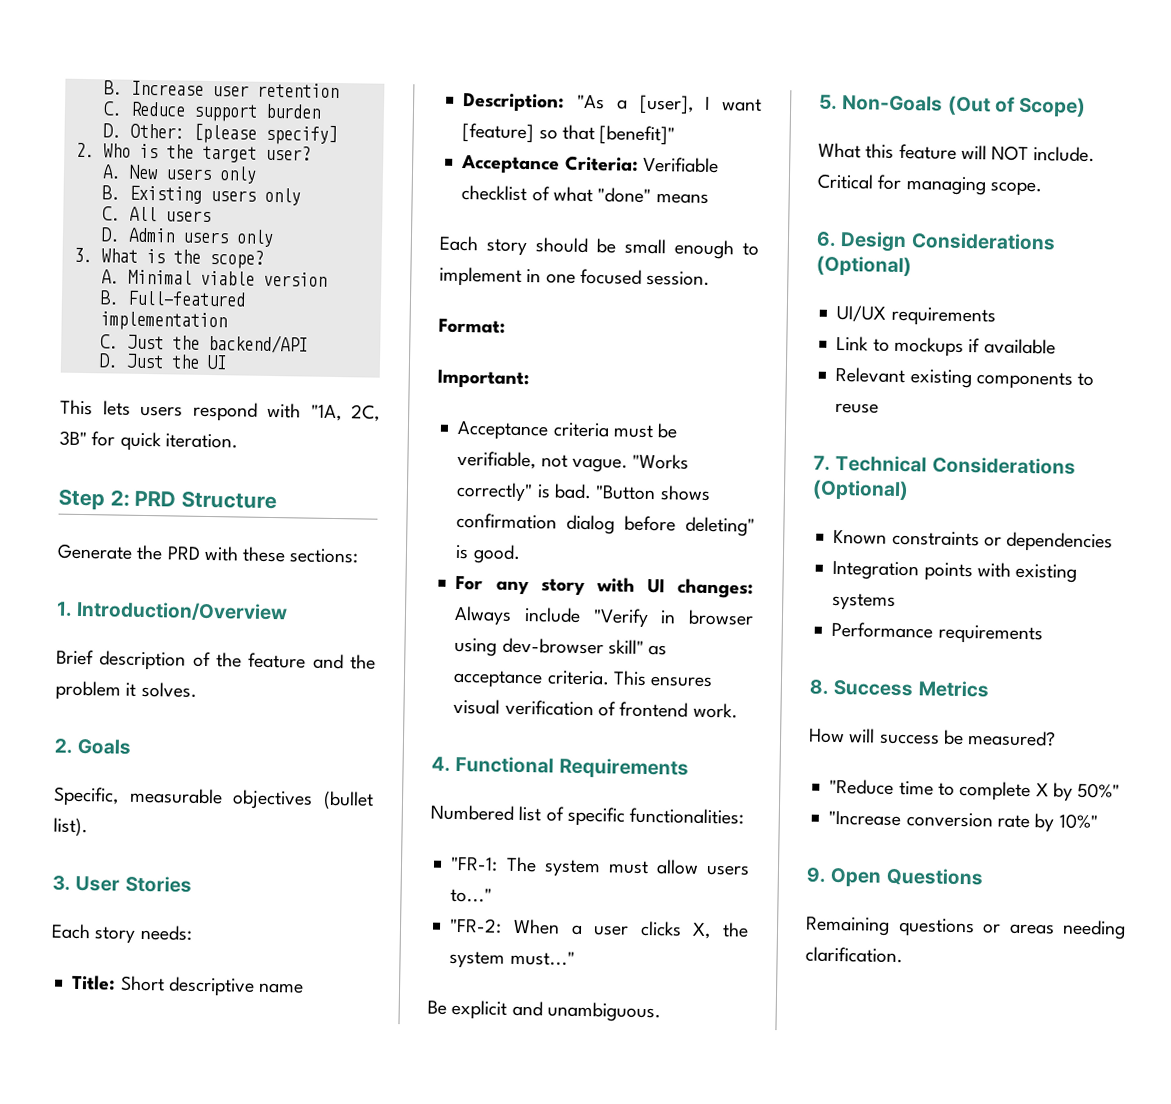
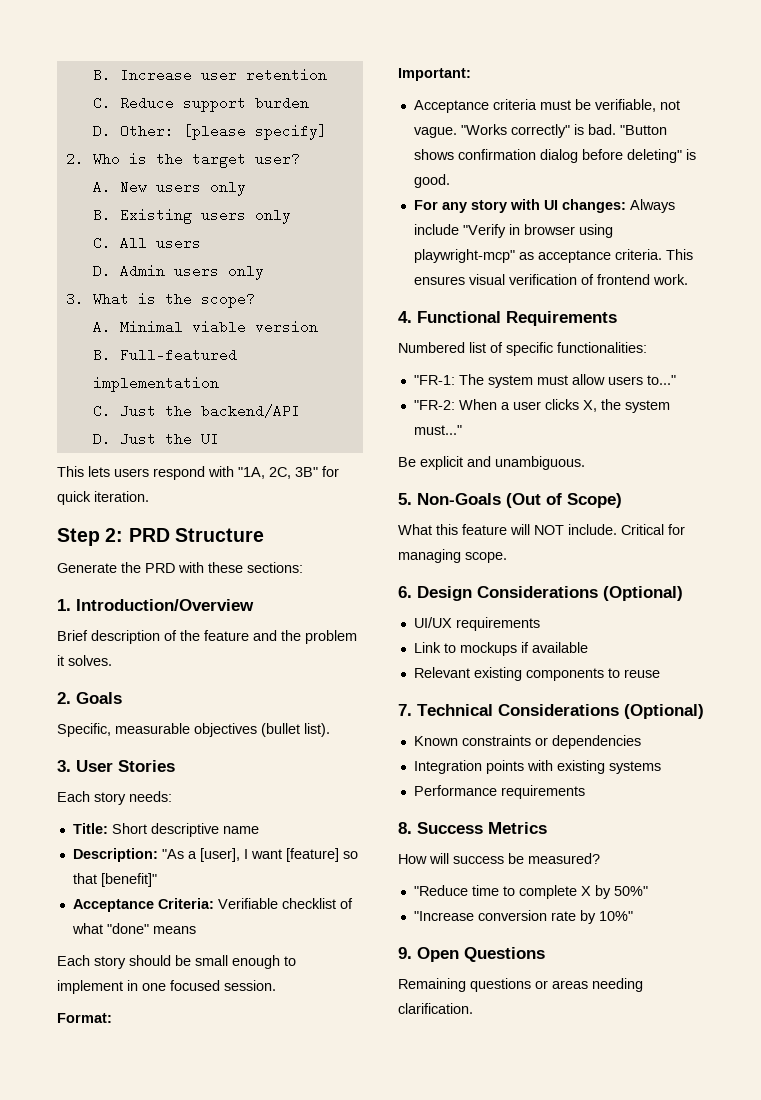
[501,637,644,655] dev-browser skill" -> [413,249,515,263] playwright-mcp"

